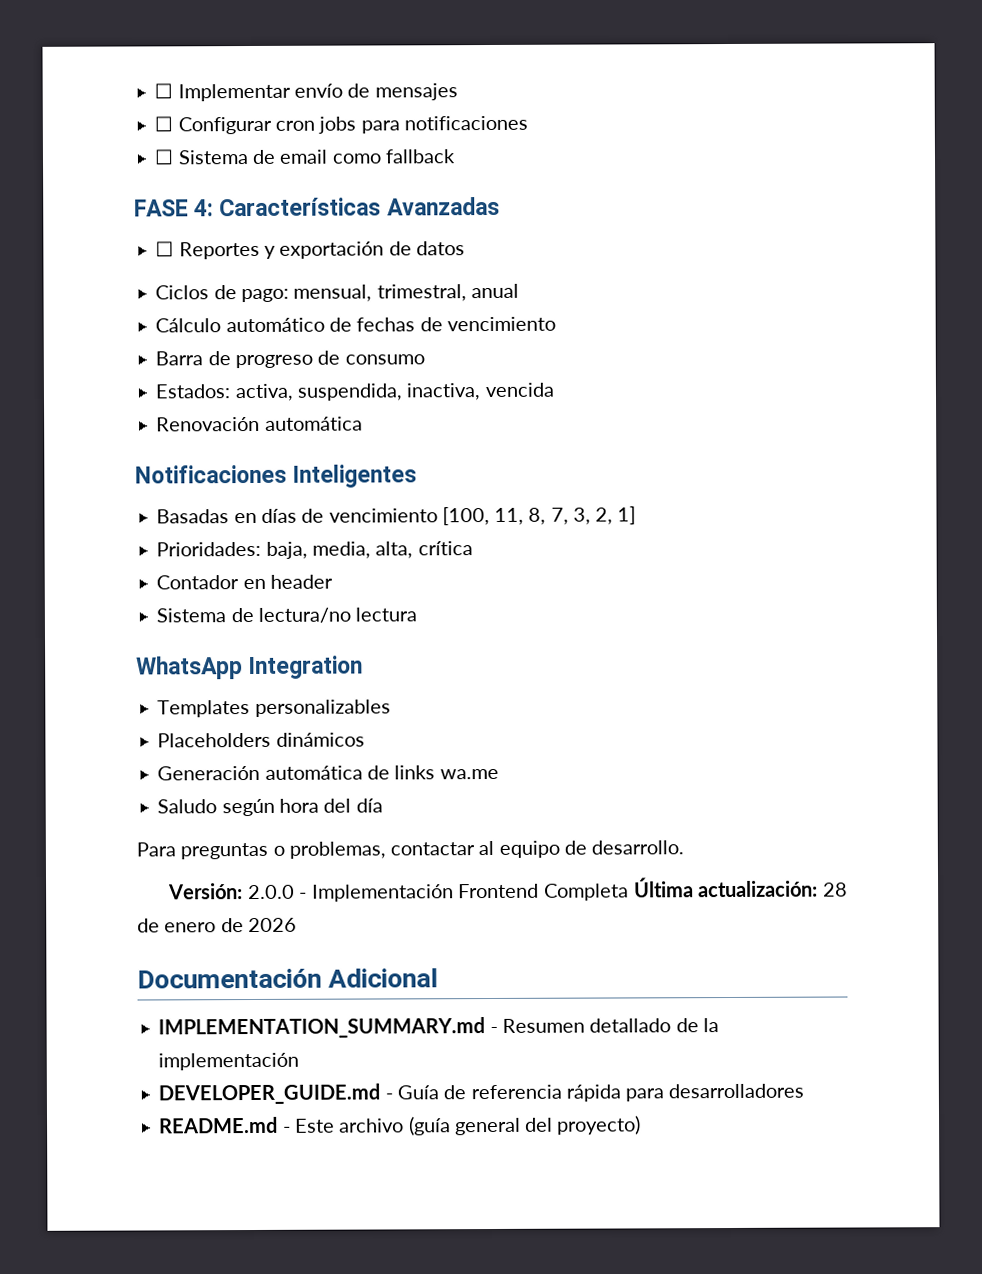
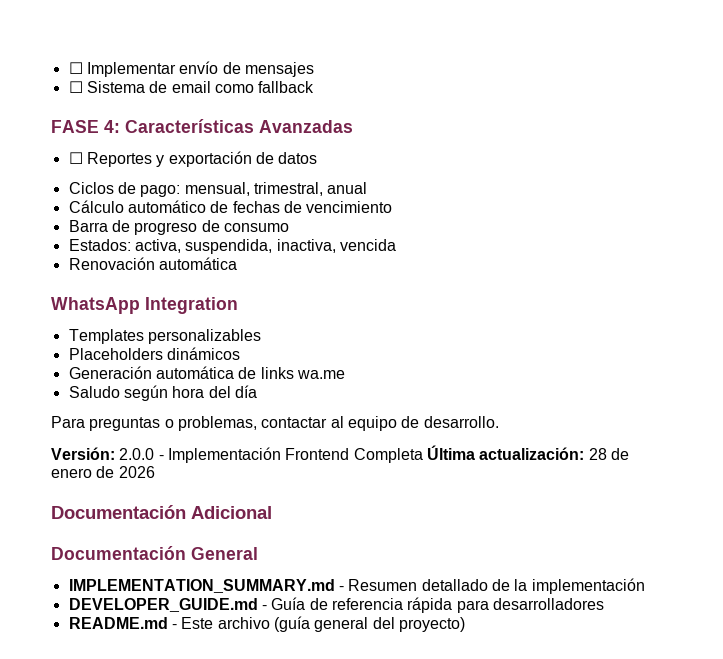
[154,115,528,135] // ☐ Configurar cron jobs para notificaciones -> (314, 69) none
[135,464,418,488] [156,506,637,526] [156,541,473,559] [156,574,333,590] [156,607,418,623] // Notificaciones Inteligentes // Basadas en días de vencimiento [100, 11, 8, 7, 3, 2, 1] // Prioridades: baja, media, alta, crítica // Contador en header // Sistema de lectura/no lectura -> (237, 263) none
(439, 978) none -> [51,546,258,560] // Documentación General

